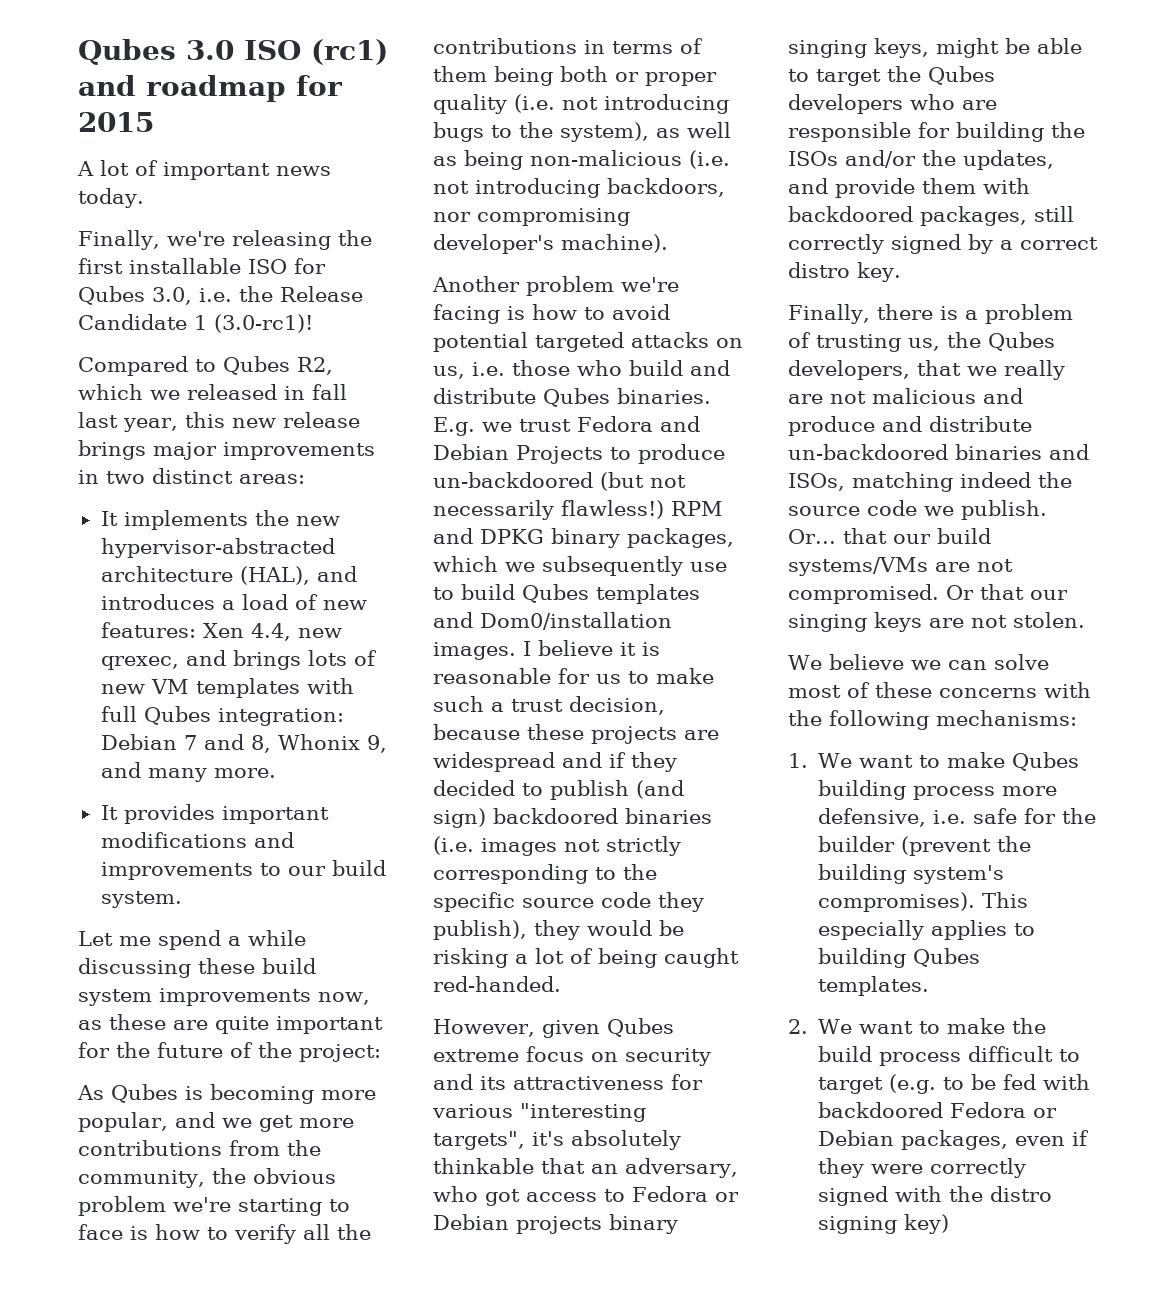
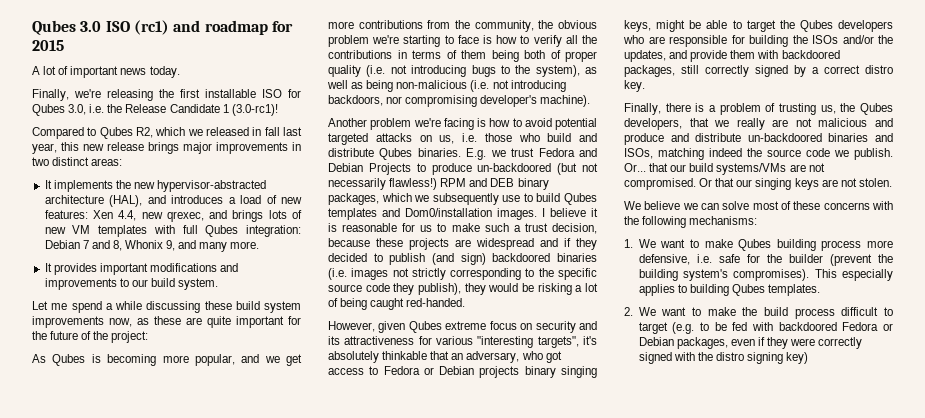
[615,72,639,82] or -> [550,50,561,59] of
[480,529,544,544] DPKG -> [490,178,515,187] DEB

